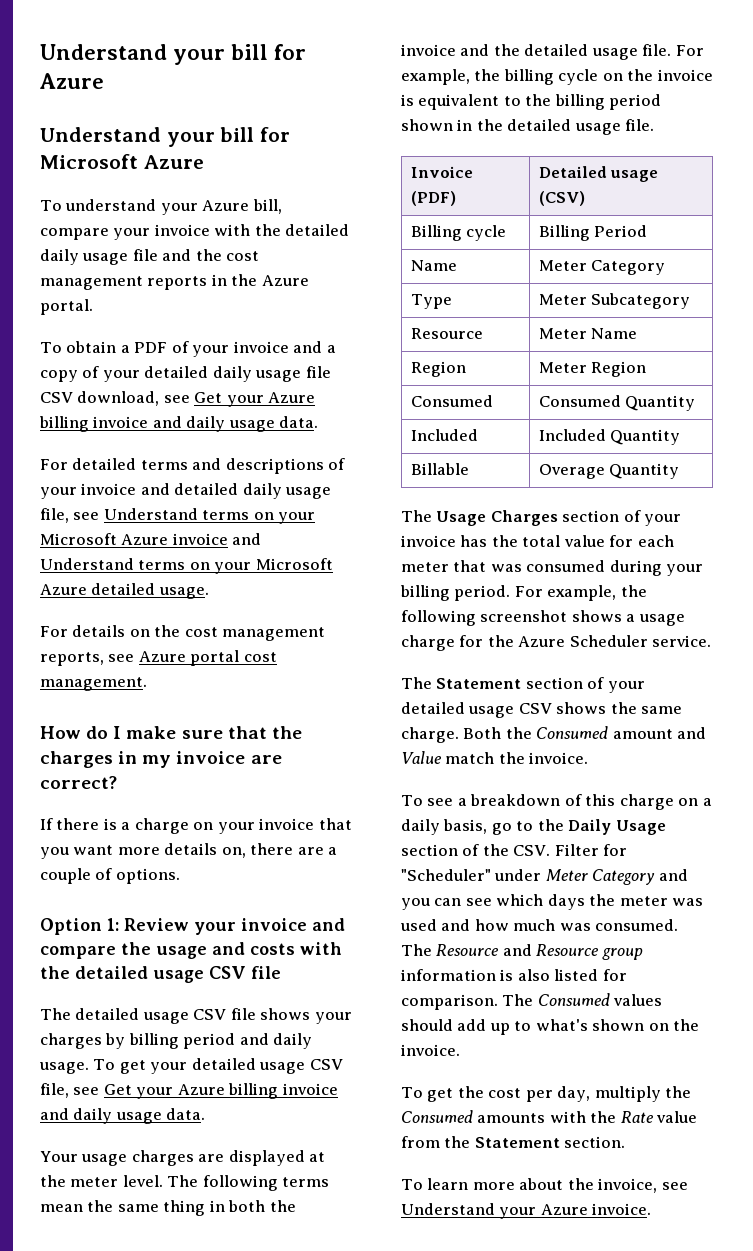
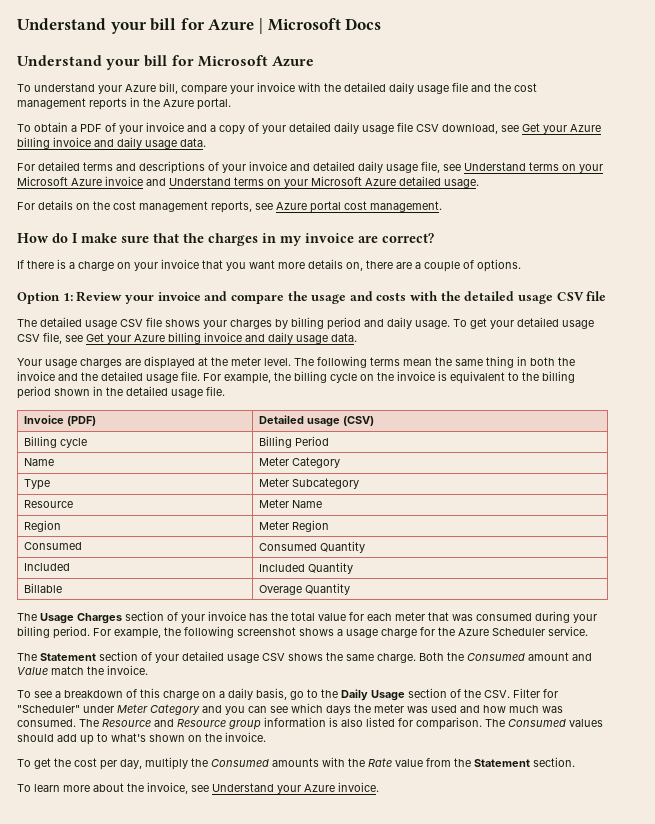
(104, 81) none -> [258,18,382,34] | Microsoft Docs

